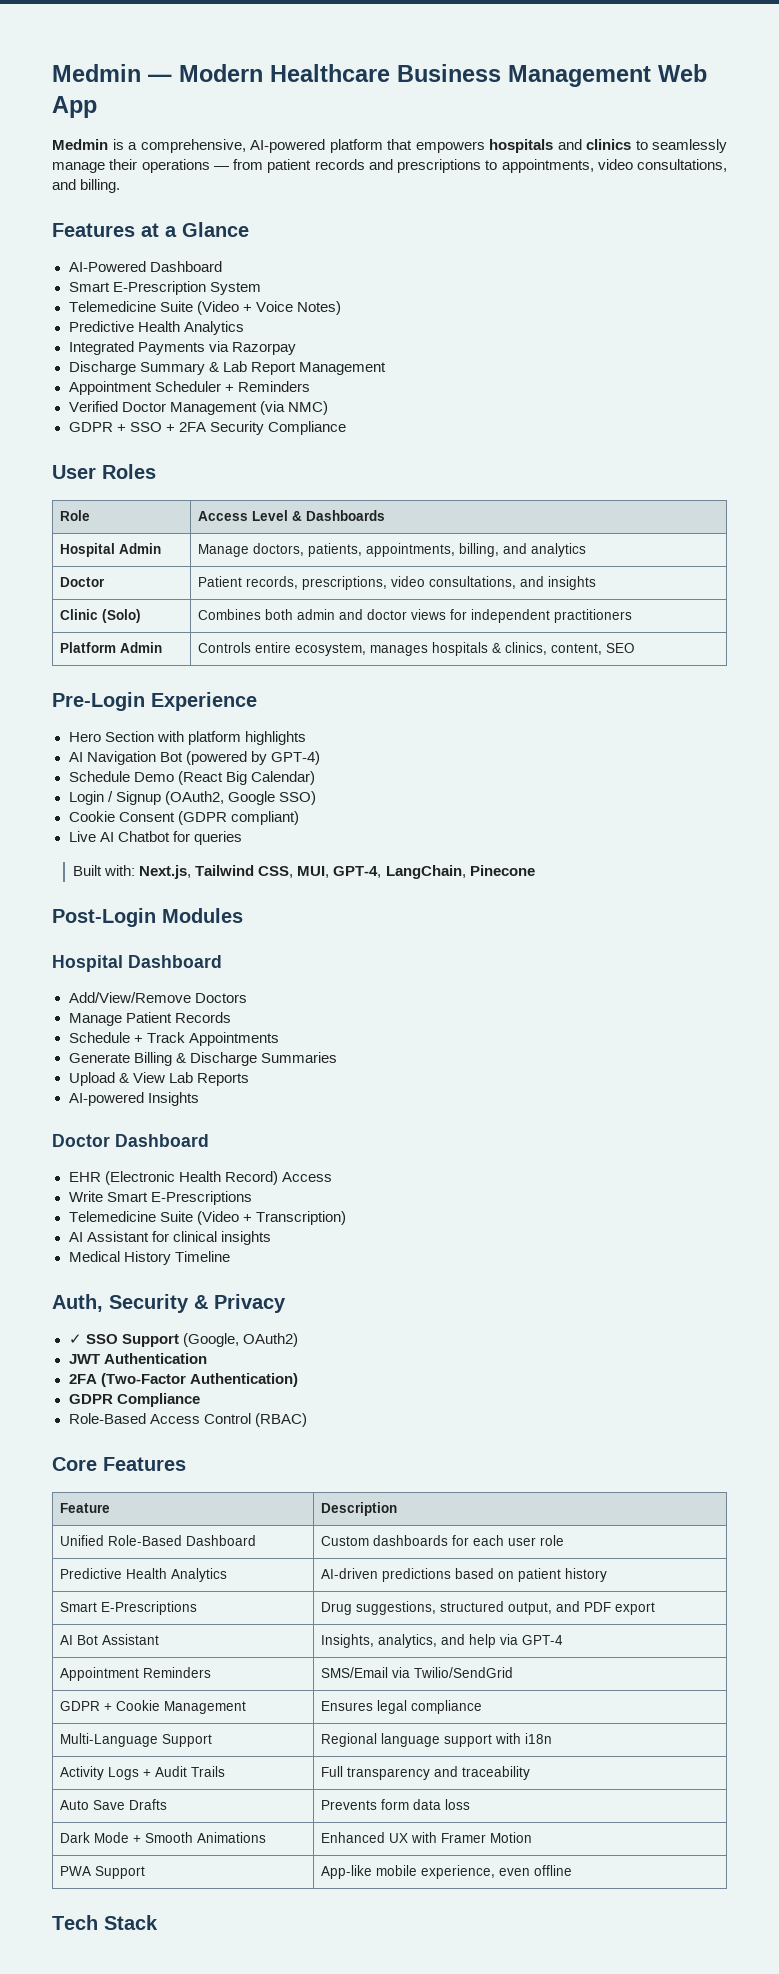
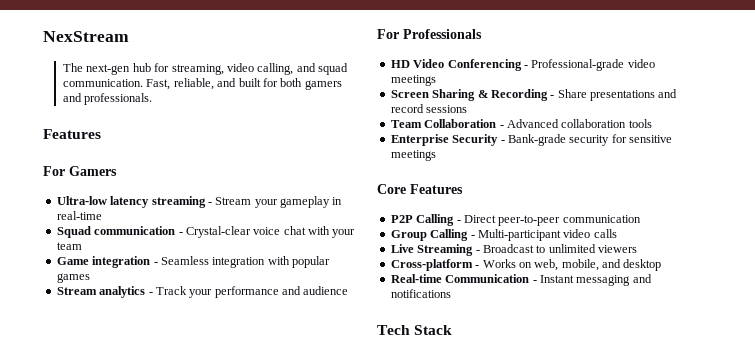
[52,64,707,87] [52,96,97,118] [52,139,727,153] [52,159,727,173] [52,179,121,193] [52,222,249,237] [68,261,222,272] [68,281,261,295] [68,301,341,315] [68,321,244,335] [68,341,296,355] [68,361,386,375] [68,381,310,395] [68,401,328,415] [68,421,346,435] [52,464,156,479] [59,510,90,521] [197,510,385,521] [59,543,161,557] [197,543,586,557] [59,577,105,587] [197,576,596,590] [59,609,141,623] [197,609,632,623] [59,642,162,653] [197,642,635,656] [52,692,257,711] [68,731,306,745] [68,751,320,765] [68,771,315,785] [68,791,316,805] [68,811,299,825] [68,831,242,845] [73,865,535,879] [52,908,243,927] [52,955,222,972] [68,992,247,1003] [68,1012,231,1026] [68,1032,279,1046] [68,1052,337,1066] [68,1072,249,1086] [68,1092,199,1106] [52,1134,209,1147] [68,1171,332,1185] [68,1191,252,1205] [68,1211,346,1225] [68,1231,271,1245] [68,1251,230,1265] [52,1294,286,1313] [68,1333,298,1347] [68,1353,207,1364] [68,1373,298,1387] [68,1393,200,1407] [68,1413,307,1427] [52,1457,186,1471] [59,1503,110,1513] [320,1502,397,1516] [59,1535,256,1546] [320,1535,564,1546] [59,1568,227,1582] [320,1568,607,1582] [59,1601,197,1615] [320,1601,655,1615] [59,1634,159,1645] [320,1634,563,1648] [59,1667,211,1681] [320,1667,513,1678] [59,1700,246,1714] [320,1700,482,1714] [59,1733,212,1747] [320,1733,552,1747] [59,1766,225,1780] [320,1766,530,1780] [59,1799,167,1810] [320,1799,470,1810] [59,1832,266,1843] [320,1832,532,1843] [59,1866,145,1879] [320,1865,572,1879] Medmin — Modern Healthcare Business Management Web App // Medmin is a comprehensive, AI-powered platform that empowers hospitals and clinics to seamlessly manage their operations — from patient records and prescriptions to appointments, video consultations, and billing. // Features at a Glance // AI-Powered Dashboard // Smart E-Prescription System // Telemedicine Suite (Video + Voice Notes) // Predictive Health Analytics // Integrated Payments via Razorpay // Discharge Summary & Lab Report Management // Appointment Scheduler + Reminders // Verified Doctor Management (via NMC) // GDPR + SSO + 2FA Security Compliance // User Roles // Role | Access Level & Dashboards // Hospital Admin | Manage doctors, patients, appointments, billing, and analytics // Doctor | Patient records, prescriptions, video consultations, and insights // Clinic (Solo) | Combines both admin and doctor views for independent practitioners // Platform Admin | Controls entire ecosystem, manages hospitals & clinics, content, SEO // Pre-Login Experience // Hero Section with platform highlights // AI Navigation Bot (powered by GPT-4) // Schedule Demo (React Big Calendar) // Login / Signup (OAuth2, Google SSO) // Cookie Consent (GDPR compliant) // Live AI Chatbot for queries // Built with: Next.js, Tailwind CSS, MUI, GPT-4, LangChain, Pinecone // Post-Login Modules // Hospital Dashboard // Add/View/Remove Doctors // Manage Patient Records // Schedule + Track Appointments // Generate Billing & Discharge Summaries // Upload & View Lab Reports // AI-powered Insights // Doctor Dashboard // EHR (Electronic Health Record) Access // Write Smart E-Prescriptions // Telemedicine Suite (Video + Transcription) // AI Assistant for clinical insights // Medical History Timeline // Auth, Security & Privacy // ✓ SSO Support (Google, OAuth2) // JWT Authentication // 2FA (Two-Factor Authentication) // GDPR Compliance // Role-Based Access Control (RBAC) // Core Features // Feature | Description // Unified Role-Based Dashboard | Custom dashboards for each user role // Predictive Health Analytics | AI-driven predictions based on patient history // Smart E-Prescriptions | Drug suggestions, structured output, and PDF export // AI Bot Assistant | Insights, analytics, and help via GPT-4 // Appointment Reminders | SMS/Email via Twilio/SendGrid // GDPR + Cookie Management | Ensures legal compliance // Multi-Language Support | Regional language support with i18n // Activity Logs + Audit Trails | Full transparency and traceability // Auto Save Drafts | Prevents form data loss // Dark Mode + Smooth Animations | Enhanced UX with Framer Motion // PWA Support | App-like mobile experience, even offline -> [43,31,129,42] [62,63,348,75] [62,78,342,90] [62,93,153,105] [43,129,101,139] [43,166,117,176] [56,196,343,208] [56,211,102,220] [56,226,356,238] [56,242,82,250] [56,256,330,268] [56,273,90,283] [56,286,349,298] [377,29,482,39] [390,59,655,71] [390,75,436,86] [390,89,678,101] [390,104,468,113] [390,119,652,128] [390,134,672,146] [390,150,436,161] [377,184,463,194] [390,214,641,226] [390,229,617,241] [390,244,637,256] [390,259,662,271] [390,274,652,286] [390,289,451,298] NexStream // The next-gen hub for streaming, video calling, and squad communication. Fast, reliable, and built for both gamers and professionals. // Features // For Gamers // Ultra-low latency streaming - Stream your gameplay in real-time // Squad communication - Crystal-clear voice chat with your team // Game integration - Seamless integration with popular games // Stream analytics - Track your performance and audience // For Professionals // HD Video Conferencing - Professional-grade video meetings // Screen Sharing & Recording - Share presentations and record sessions // Team Collaboration - Advanced collaboration tools // Enterprise Security - Bank-grade security for sensitive meetings // Core Features // P2P Calling - Direct peer-to-peer communication // Group Calling - Multi-participant video calls // Live Streaming - Broadcast to unlimited viewers // Cross-platform - Works on web, mobile, and desktop // Real-time Communication - Instant messaging and notifications

